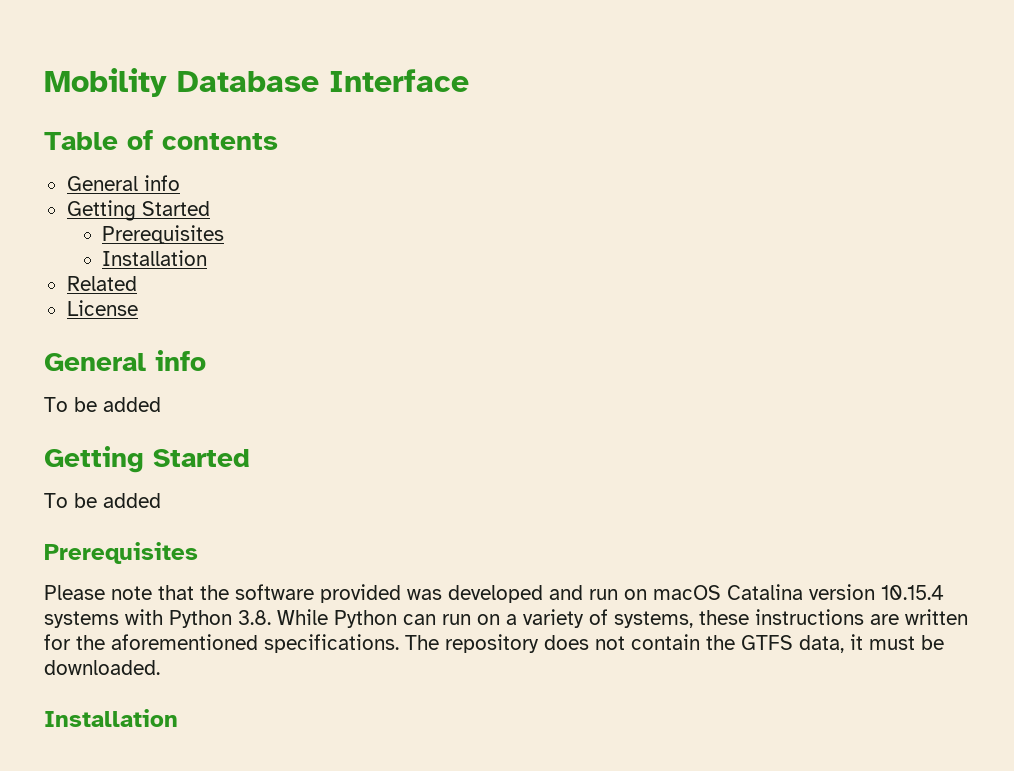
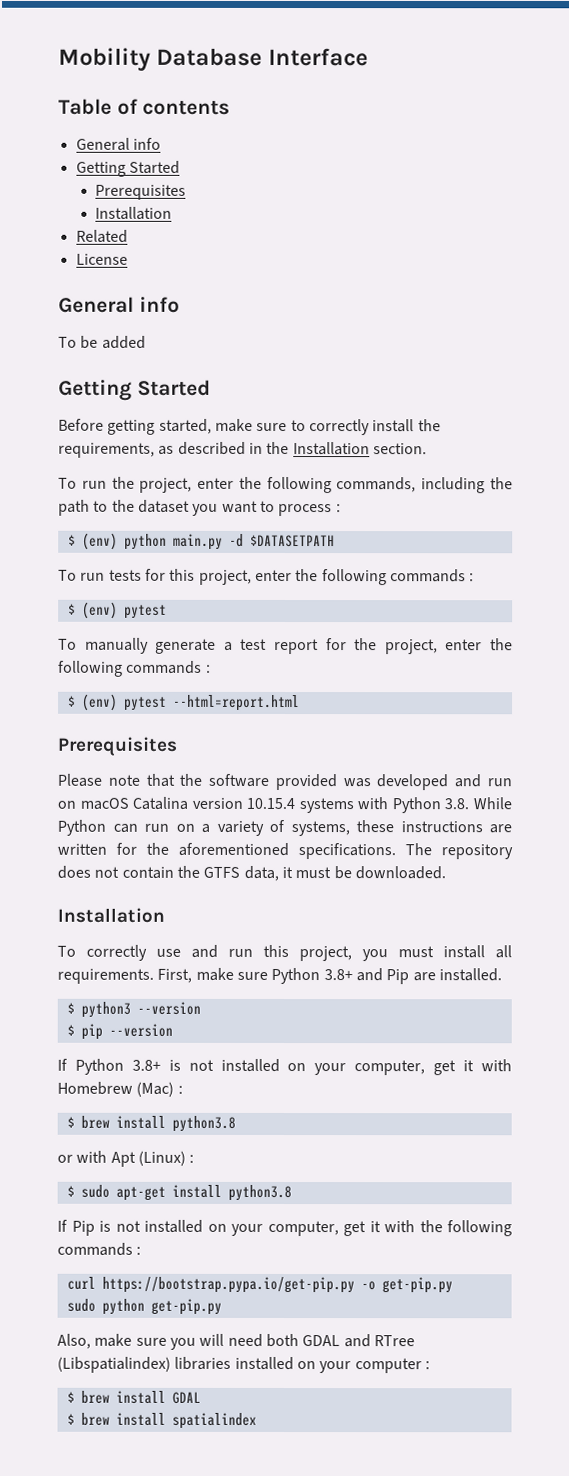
[44,493,161,508] To be added -> [58,418,441,436] [58,441,427,458] [58,476,513,494] [58,499,341,517] [67,532,335,550] [58,568,475,586] [67,601,167,619] [58,637,514,655] [58,660,211,677] [67,693,300,712] Before getting started, make sure to correctly install the requirements, as described in the Installation section. // To run the project, enter the following commands, including the path to the dataset you want to process : // $ (env) python main.py -d $DATASETPATH // To run tests for this project, enter the following commands : // $ (env) pytest // To manually generate a test report for the project, enter the following commands : // $ (env) pytest --html=report.html
(178, 718) none -> [57,944,512,962] [57,967,502,985] [66,1001,201,1018] [66,1023,173,1040] [57,1058,513,1076] [57,1081,183,1097] [66,1115,236,1132] [57,1150,195,1167] [66,1184,292,1202] [57,1219,512,1237] [57,1242,142,1256] [66,1276,453,1294] [66,1298,222,1315] [57,1333,415,1350] [57,1356,430,1374] [66,1390,201,1404] [66,1412,257,1429] // To correctly use and run this project, you must install all requirements. First, make sure Python 3.8+ and Pip are installed. // $ python3 --version // $ pip --version // If Python 3.8+ is not installed on your computer, get it with Homebrew (Mac) : // $ brew install python3.8 // or with Apt (Linux) : // $ sudo apt-get install python3.8 // If Pip is not installed on your computer, get it with the following commands : // curl https://bootstrap.pypa.io/get-pip.py -o get-pip.py // sudo python get-pip.py // Also, make sure you will need both GDAL and RTree (Libspatialindex) libraries installed on your computer : // $ brew install GDAL // $ brew install spatialindex

